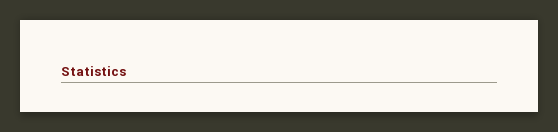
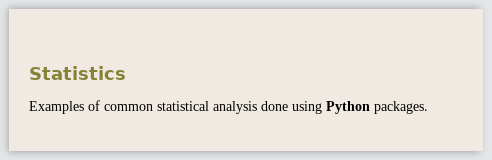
(126, 71) none -> [29,100,428,114] // Examples of common statistical analysis done using Python packages.

